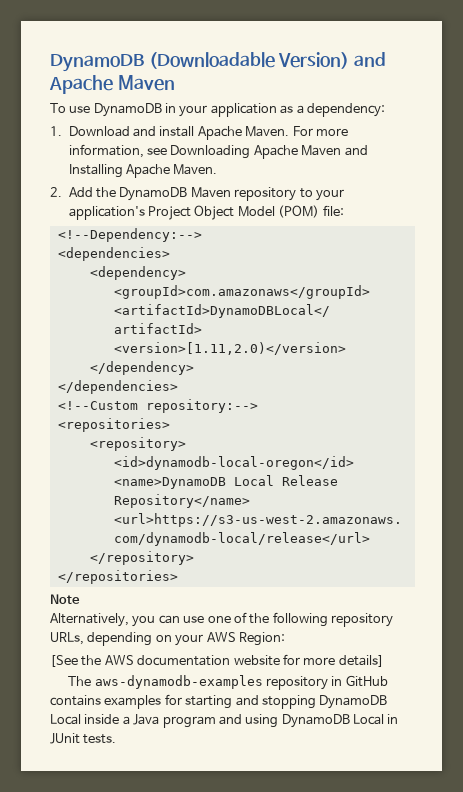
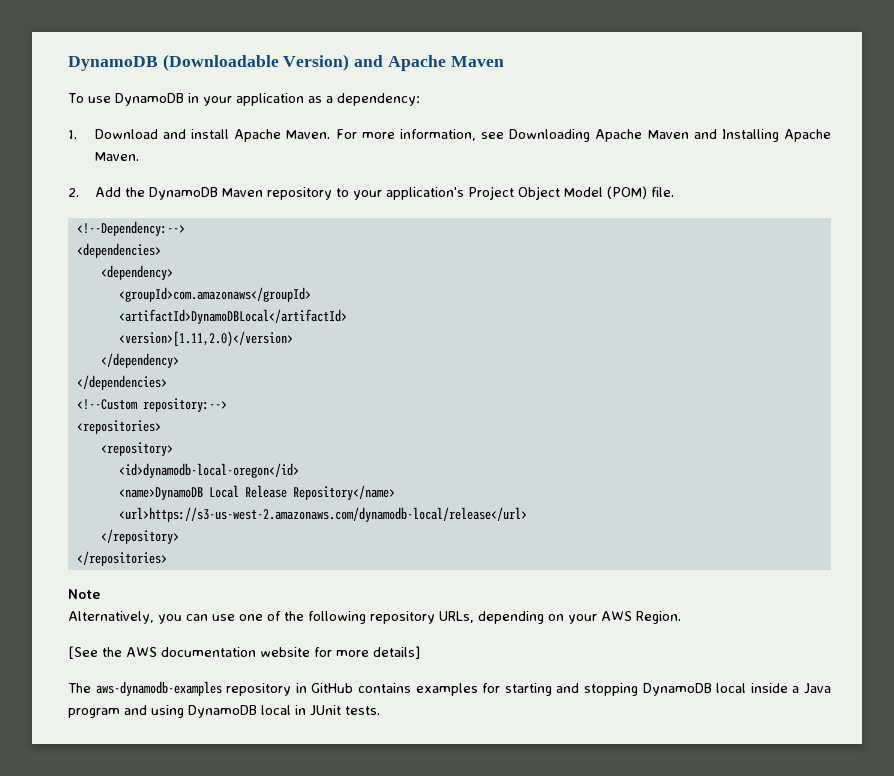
[322,205,344,216] file: -> [650,187,674,197] file.
[238,632,285,646] Region: -> [636,611,681,624] Region.
[50,714,81,725] Local -> [716,683,747,693] local
[353,714,384,725] Local -> [261,705,291,715] local

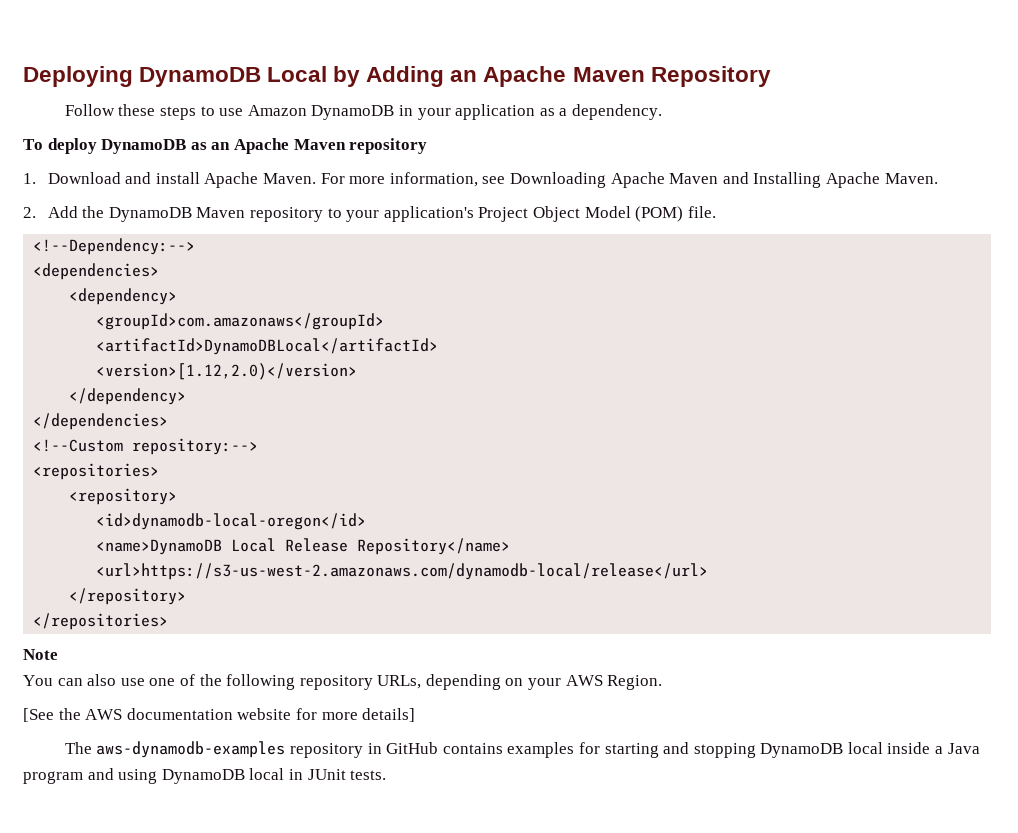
[68,54,504,71] [68,93,111,103] DynamoDB (Downloadable Version) and Apache Maven // To use -> [23,66,771,87] [64,104,307,120] Deploying DynamoDB Local by Adding an Apache Maven Repository // Follow these steps to use Amazon
[336,93,420,106] dependency: -> [571,104,662,120] [23,138,428,154] dependency. // To deploy DynamoDB as an Apache Maven repository
[118,331,293,347] <version>[1.11,2.0)</version> -> [96,363,358,380] <version>[1.12,2.0)</version>
[68,611,208,624] Alternatively, you can -> [23,674,117,686] You can also

